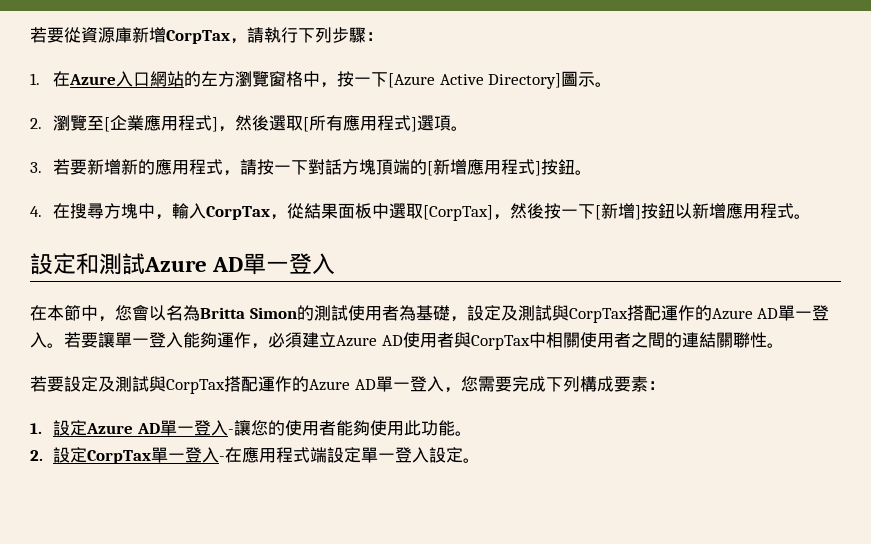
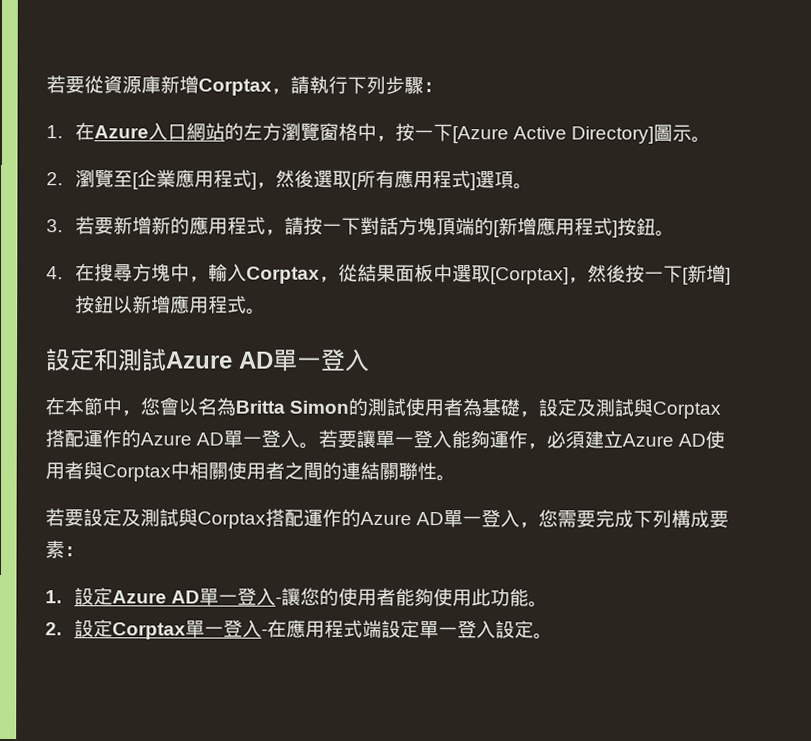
[166,30,230,44] CorpTax -> [198,78,272,96] Corptax
[206,206,271,220] CorpTax -> [245,266,320,284] Corptax
[423,205,494,221] [CorpTax] -> [489,267,569,285] [Corptax]
[568,308,628,323] CorpTax -> [652,401,722,419] Corptax
[470,335,530,350] CorpTax -> [102,464,171,482] Corptax
[166,379,225,394] CorpTax -> [197,511,266,529] Corptax
[87,450,152,464] CorpTax -> [111,622,186,640] Corptax

